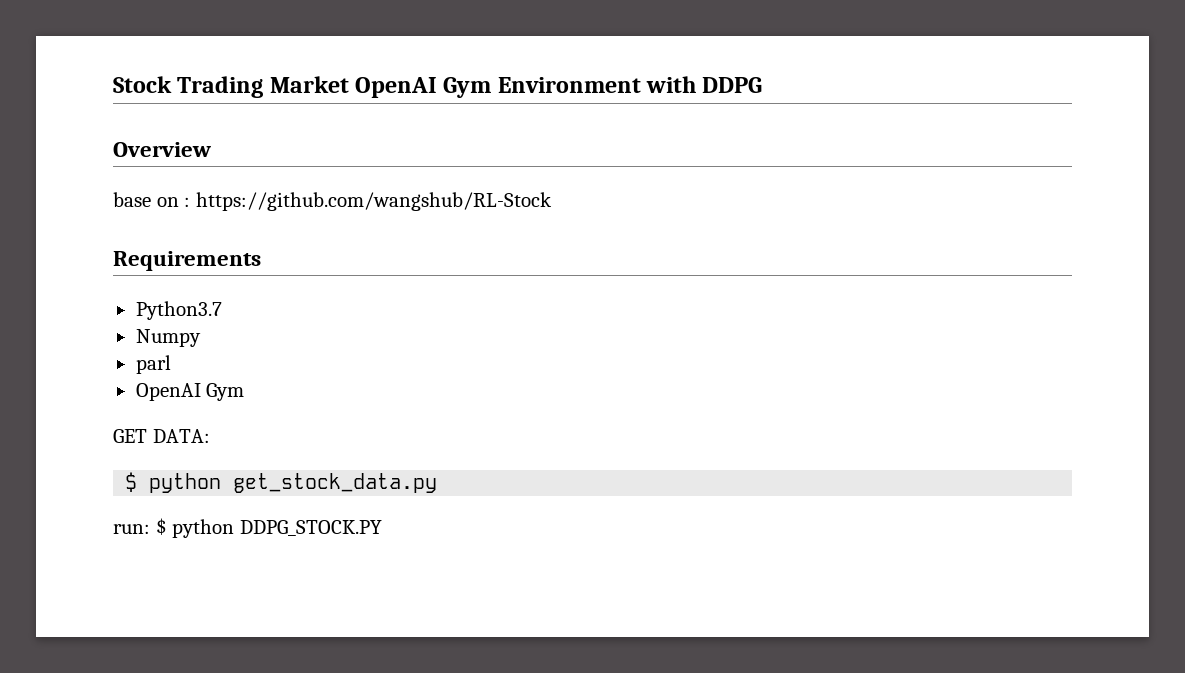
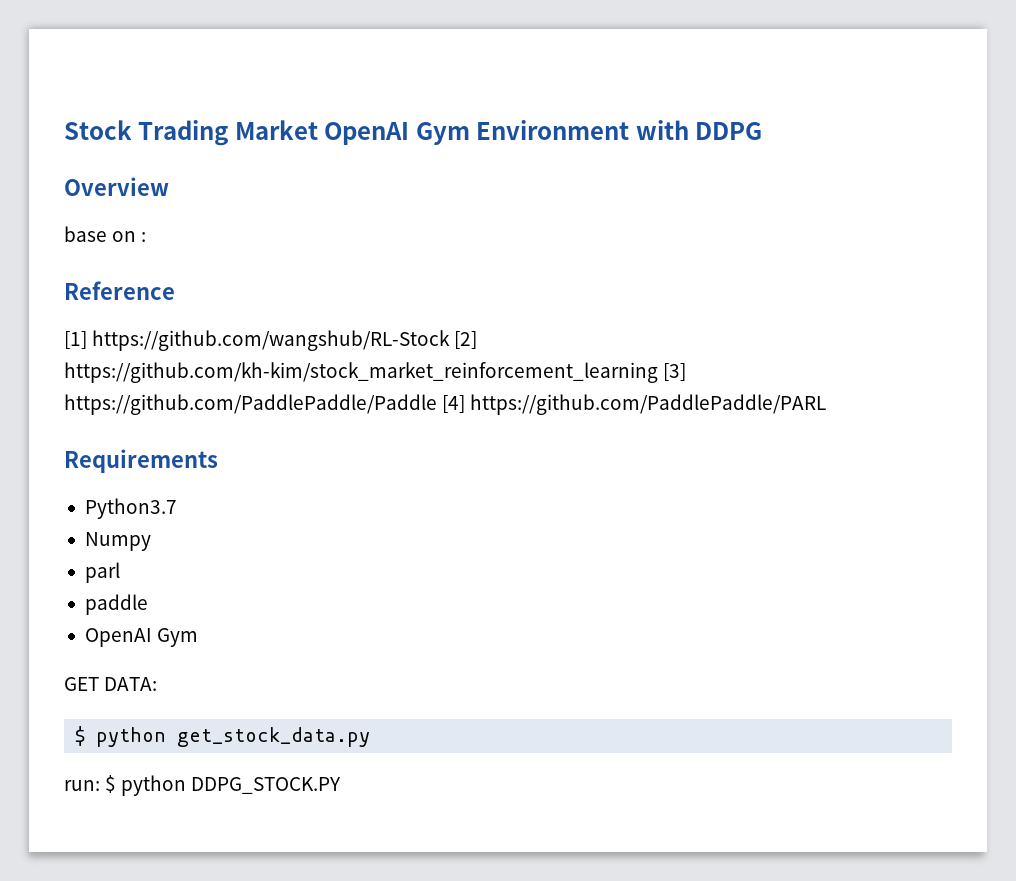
(191, 202) none -> [64,281,175,300] [64,331,87,349] // Reference // [1]
(552, 201) none -> [454,331,478,349] [64,362,687,383] [64,394,827,415] [2] https://github.com/kh-kim/stock_market_reinforcement_learning [3] https://github.com/PaddlePaddle/Paddle [4] https://github.com/PaddlePaddle/PARL
(171, 364) none -> [84,594,148,615] // paddle

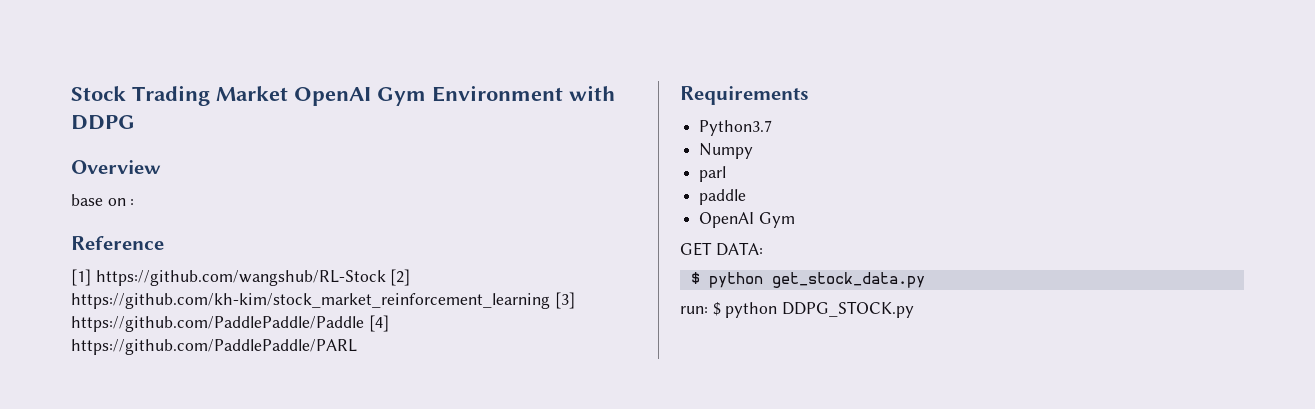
[191,777,342,794] DDPG_STOCK.PY -> [782,301,915,318] DDPG_STOCK.py

